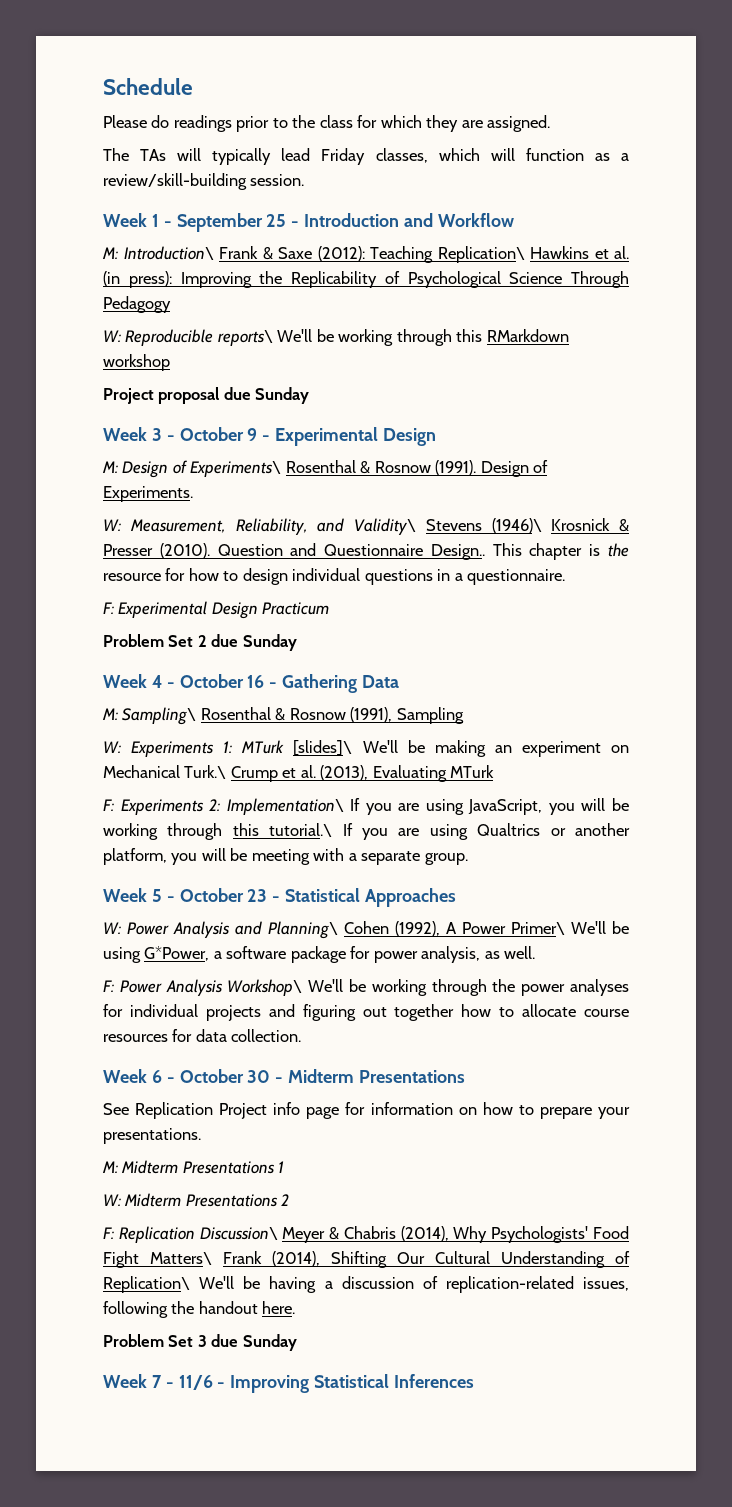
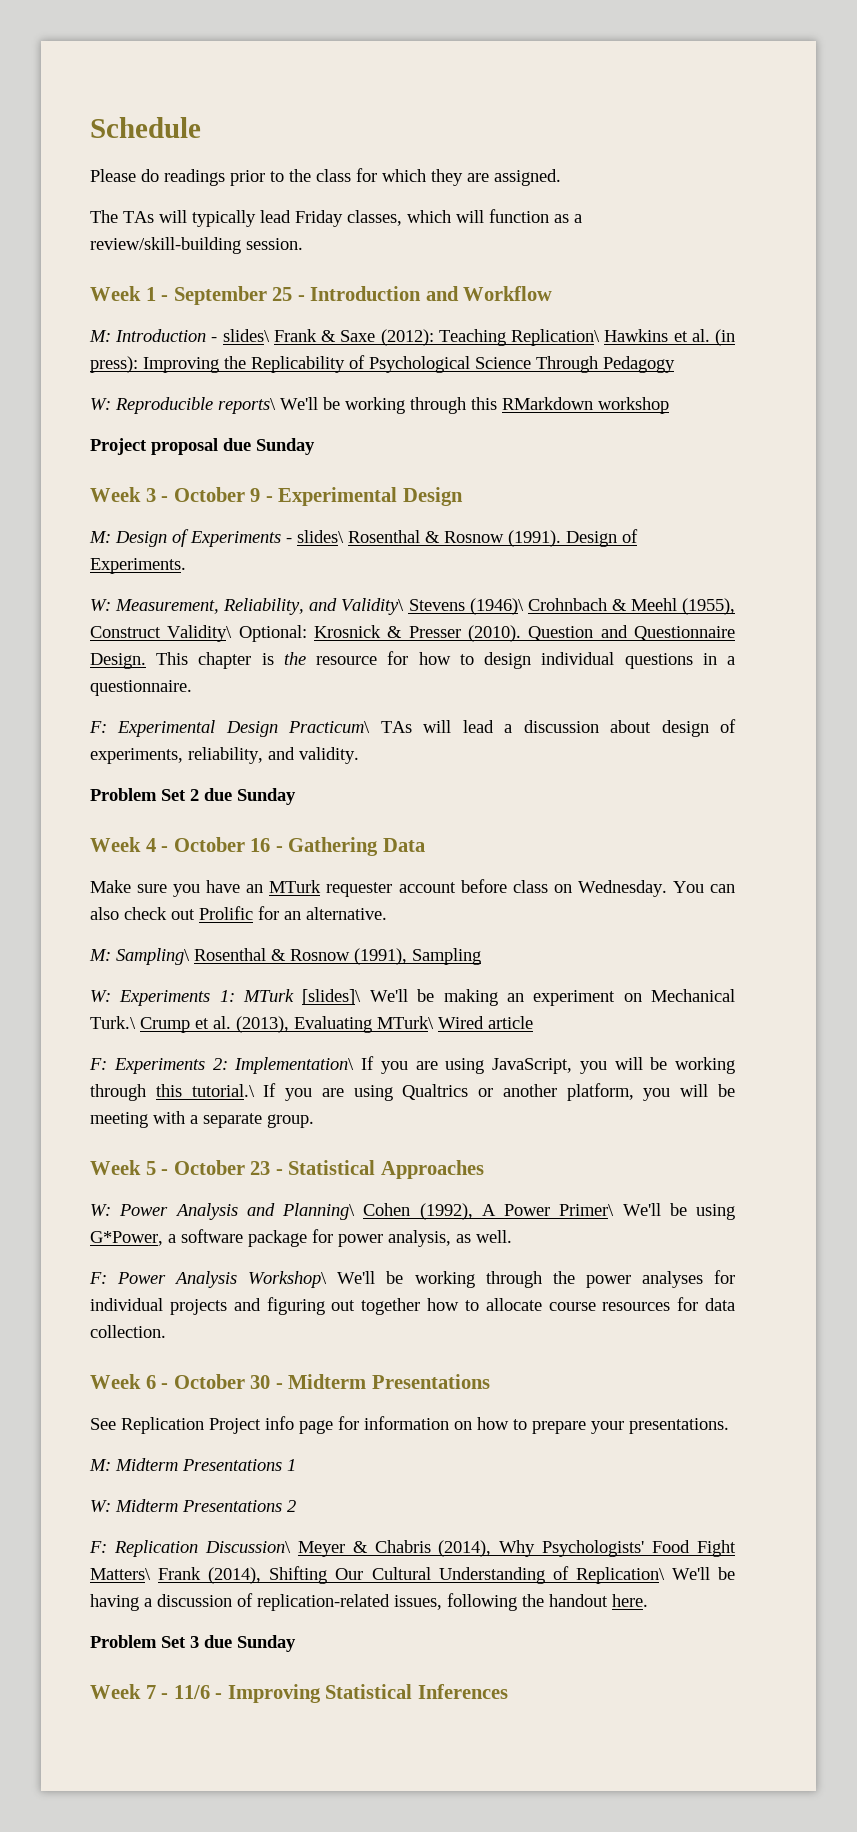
[123,246,214,260] Introduction\ -> [115,329,270,342] Introduction - slides\
[190,461,282,477] Experiments\ -> [190,530,344,547] Experiments - slides\
(542, 525) none -> [527,598,736,615] [90,625,307,642] Crohnbach & Meehl (1955), Construct Validity\ Optional:
[430,544,485,560] Design.. -> [90,653,146,669] Design.
[262,602,330,615] Practicum -> [288,719,736,737] [90,747,359,764] Practicum\ TAs will lead a discussion about design of experiments, reliability, and validity.
(400, 681) none -> [90,879,736,897] [90,906,387,920] // Make sure you have an MTurk requester account before class on Wednesday. You can also check out Prolific for an alternative.
[450,765,495,778] MTurk -> [377,1016,533,1029] MTurk\ Wired article

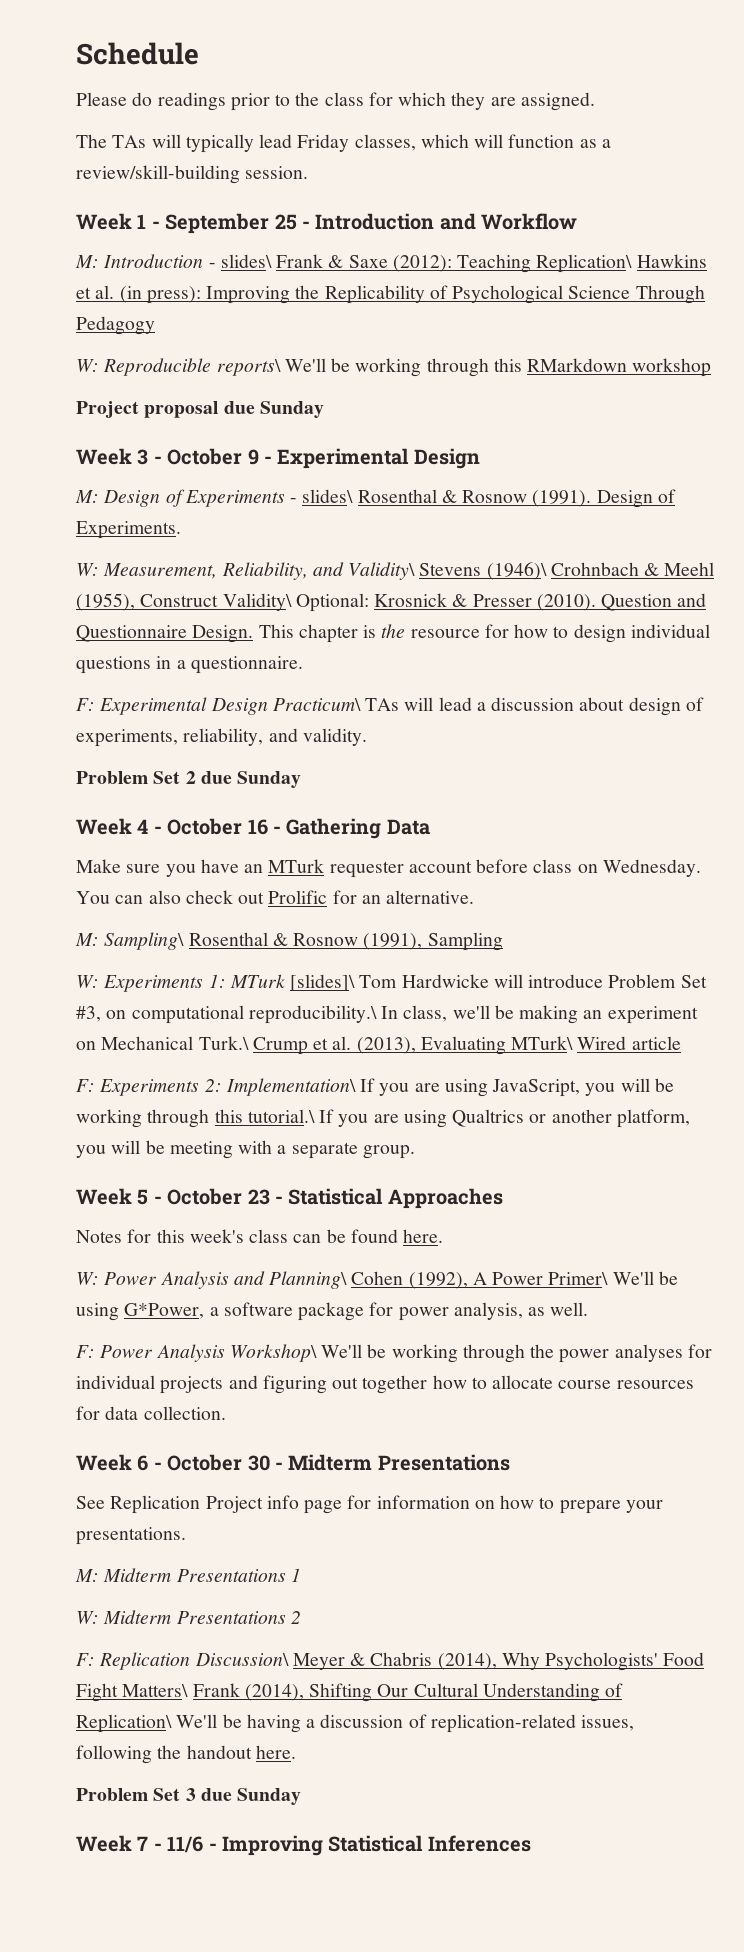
[369,989,408,1002] We'll -> [359,974,707,988] [76,1005,490,1024] Tom Hardwicke will introduce Problem Set #3, on computational reproducibility.\ In class, we'll
(484, 1169) none -> [76,1229,444,1243] // Notes for this week's class can be found here.

